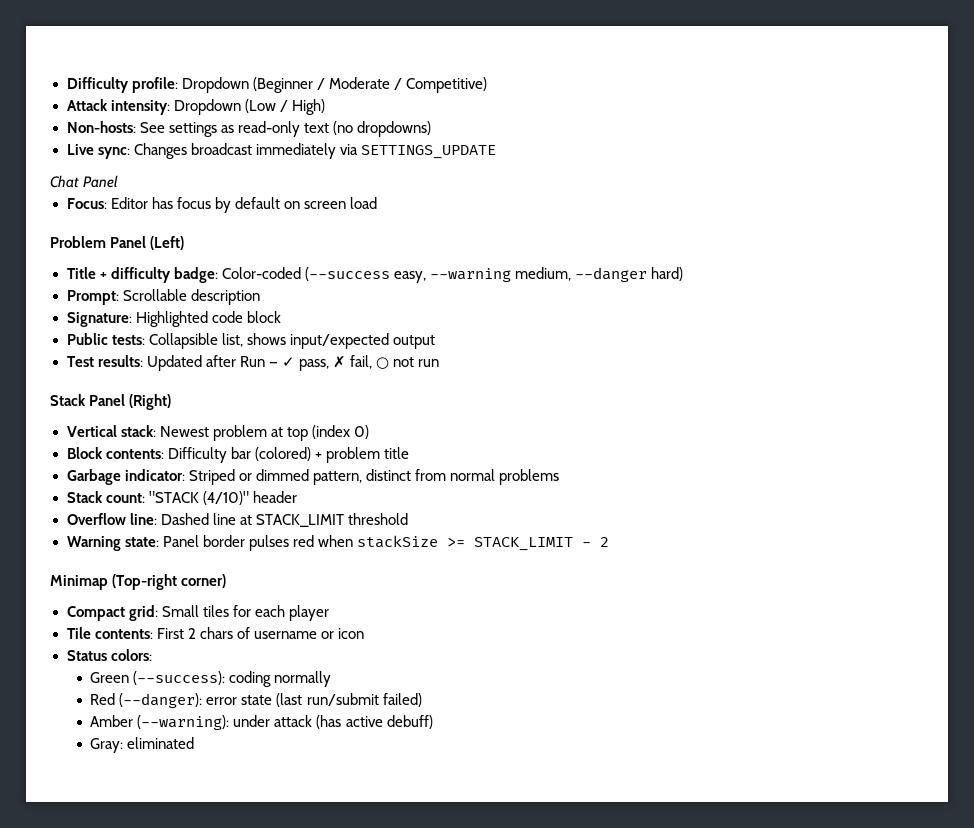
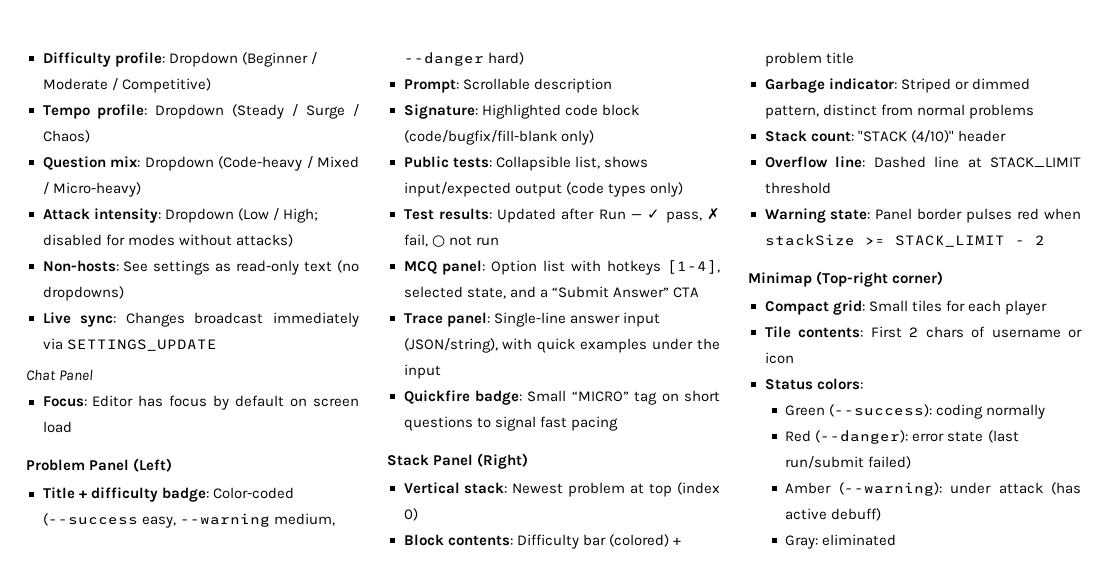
(487, 85) none -> [42,104,360,119] [42,130,90,143] [42,156,359,171] [42,182,141,197] // Tempo profile: Dropdown (Steady / Surge / Chaos) // Question mix: Dropdown (Code-heavy / Mixed / Micro-heavy)
[291,99,325,115] High) -> [282,208,318,223] [42,234,293,247] High; disabled for modes without attacks)
(281, 317) none -> [403,130,594,145] (code/bugfix/fill-blank only)
(435, 342) none -> [565,182,683,197] (code types only)
(440, 363) none -> [403,260,720,275] [403,286,699,299] [403,312,660,327] [403,338,720,353] [403,364,441,379] [403,390,720,405] [403,416,618,431] // MCQ panel: Option list with hotkeys [1-4], selected state, and a “Submit Answer” CTA // Trace panel: Single-line answer input (JSON/string), with quick examples under the input // Quickfire badge: Small “MICRO” tag on short questions to signal fast pacing

